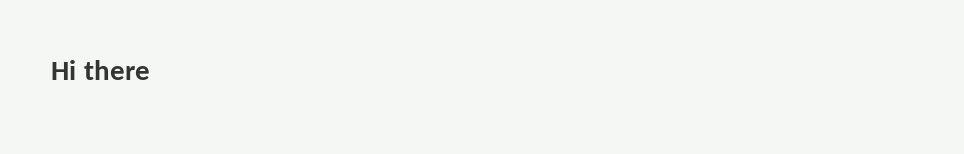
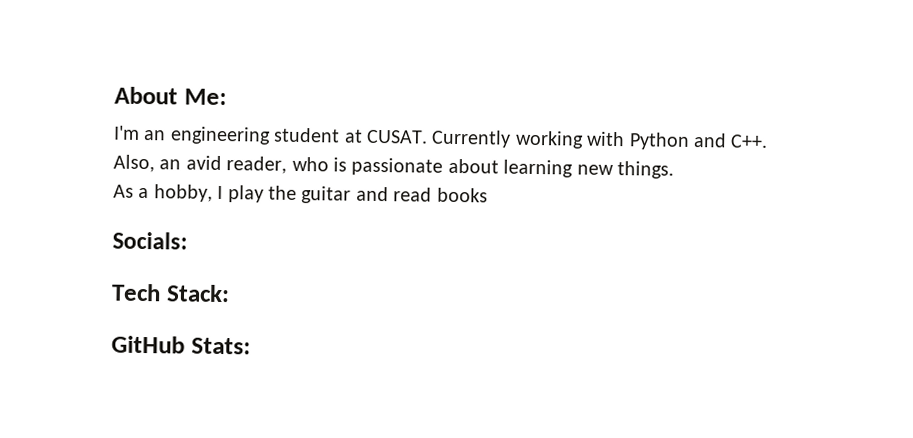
[51,60,150,80] Hi there -> [114,86,227,106] [113,125,769,150] [113,154,674,179] [113,184,488,204] [112,231,188,250] [111,283,230,303] [111,335,251,355] About Me: // I'm an engineering student at CUSAT. Currently working with Python and C++. // Also, an avid reader, who is passionate about learning new things. // As a hobby, I play the guitar and read books // Socials: // Tech Stack: // GitHub Stats:

